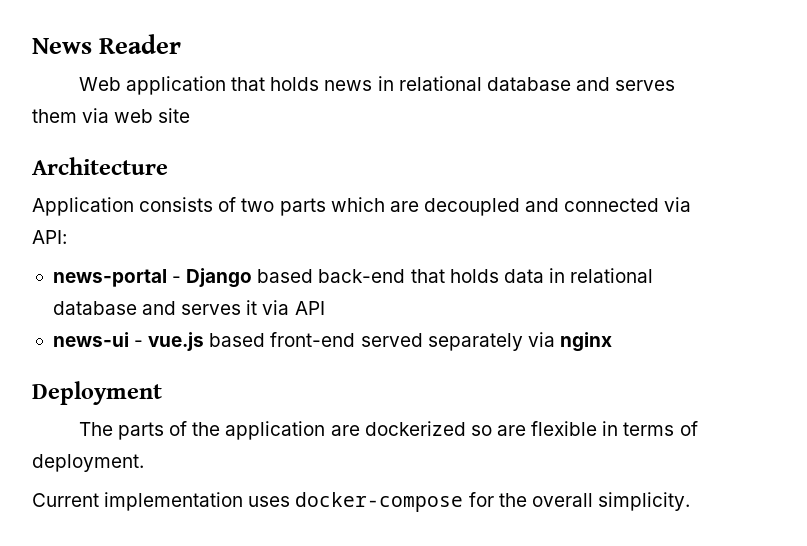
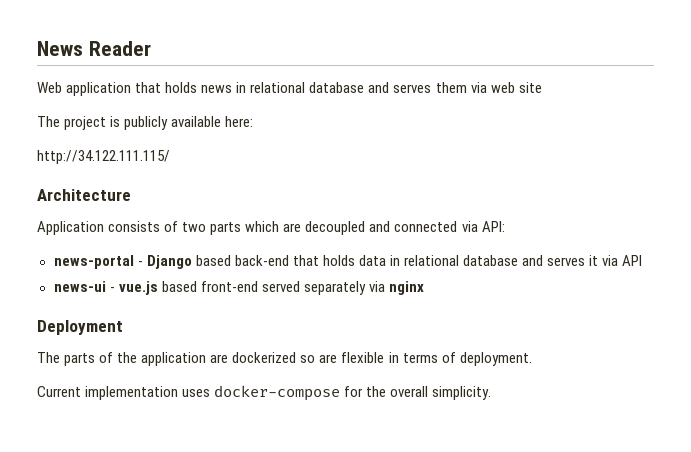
(191, 115) none -> [37,116,254,130] [37,150,170,164] // The project is publicly available here: // http://34.122.111.115/

